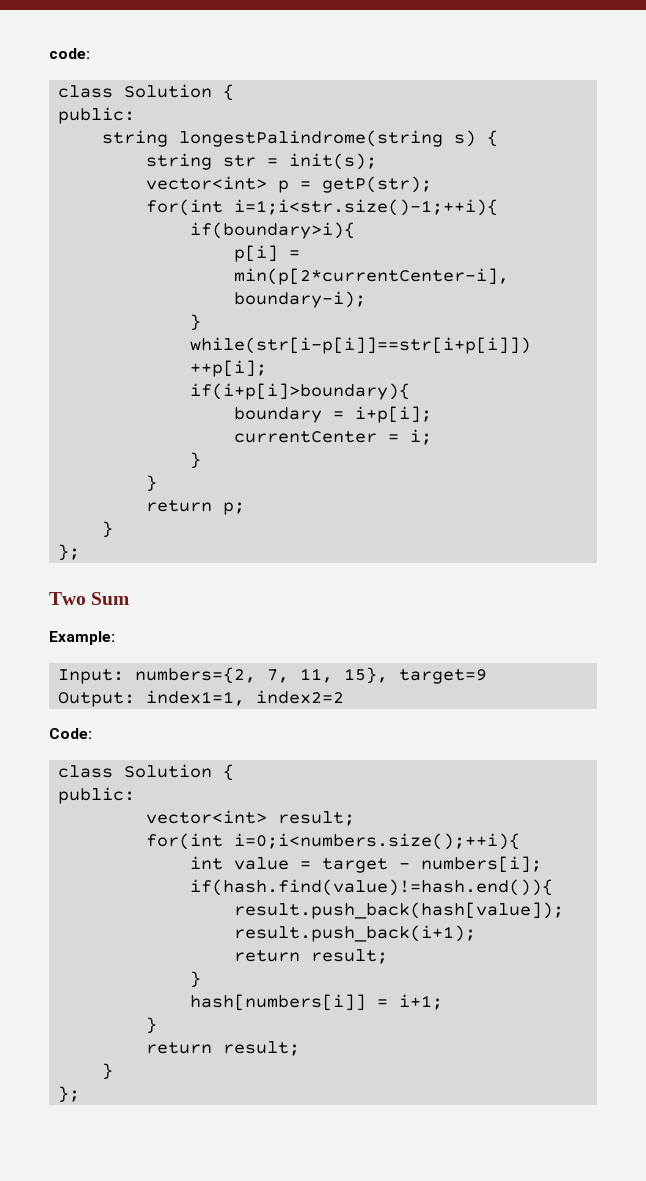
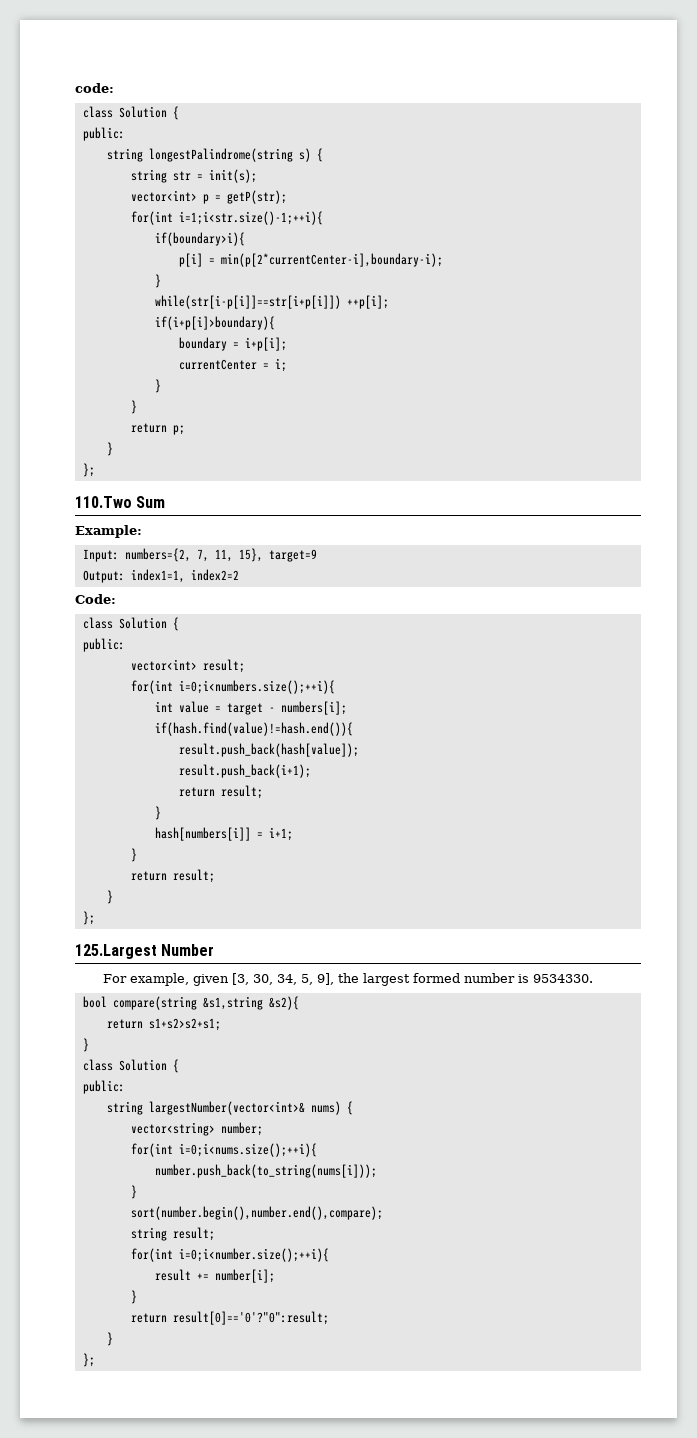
[49,592,86,605] Two -> [75,496,132,508] 110.Two
(81, 1094) none -> [75,944,215,959] [103,973,594,986] [82,996,299,1010] [106,1018,221,1031] [82,1038,89,1052] [82,1059,179,1073] [82,1080,125,1094] [106,1101,353,1115] [130,1122,263,1136] [130,1143,317,1157] [154,1164,377,1178] [130,1185,137,1199] [130,1206,383,1220] [130,1227,215,1241] [130,1248,329,1262] [154,1269,275,1283] [130,1290,137,1304] [130,1311,329,1325] [106,1332,113,1346] [82,1353,95,1367] // 125.Largest Number // For example, given [3, 30, 34, 5, 9], the largest formed number is 9534330. // bool compare(string &s1,string &s2){ // return s1+s2>s2+s1; // } // class Solution { // public: // string largestNumber(vector<int>& nums) { // vector<string> number; // for(int i=0;i<nums.size();++i){ // number.push_back(to_string(nums[i])); // } // sort(number.begin(),number.end(),compare); // string result; // for(int i=0;i<number.size();++i){ // result += number[i]; // } // return result[0]=='0'?"0":result; // } // };

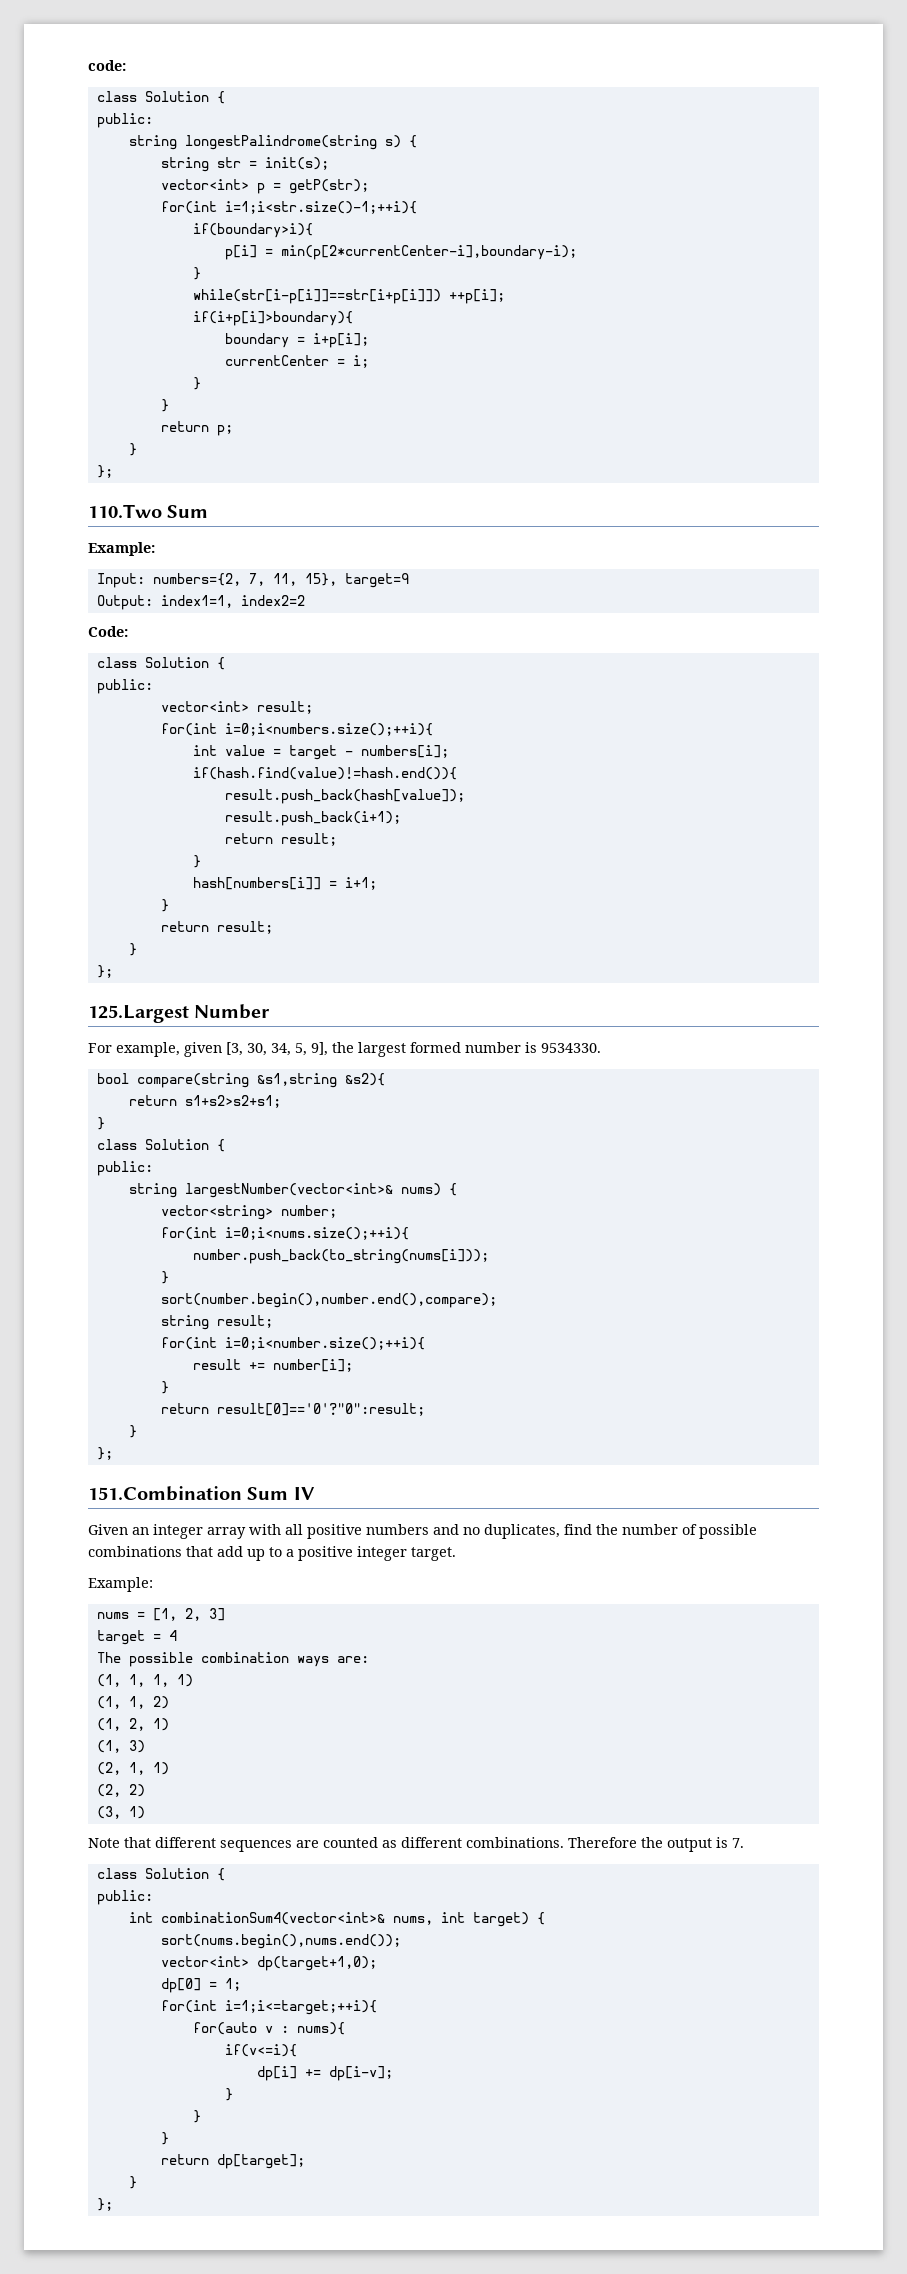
(95, 1360) none -> [88,1486,315,1501] [88,1524,757,1539] [88,1546,456,1561] [88,1577,153,1592] [96,1608,225,1621] [96,1630,177,1645] [96,1652,369,1667] [96,1674,193,1687] [96,1696,169,1709] [96,1718,169,1731] [96,1740,145,1753] [96,1762,169,1775] [96,1784,145,1797] [96,1806,145,1819] [88,1837,744,1852] [96,1868,225,1881] [96,1890,153,1905] [128,1912,545,1927] [160,1934,401,1949] [160,1956,377,1971] [160,1978,241,1993] [160,2000,377,2015] [192,2022,345,2035] [224,2044,297,2057] [256,2066,393,2081] [224,2088,233,2101] [192,2110,201,2123] [160,2132,169,2145] [160,2154,305,2169] [128,2176,137,2189] [96,2198,113,2211] // 151.Combination Sum IV // Given an integer array with all positive numbers and no duplicates, find the number of possible combinations that add up to a positive integer target. // Example: // nums = [1, 2, 3] // target = 4 // The possible combination ways are: // (1, 1, 1, 1) // (1, 1, 2) // (1, 2, 1) // (1, 3) // (2, 1, 1) // (2, 2) // (3, 1) // Note that different sequences are counted as different combinations. Therefore the output is 7. // class Solution { // public: // int combinationSum4(vector<int>& nums, int target) { // sort(nums.begin(),nums.end()); // vector<int> dp(target+1,0); // dp[0] = 1; // for(int i=1;i<=target;++i){ // for(auto v : nums){ // if(v<=i){ // dp[i] += dp[i-v]; // } // } // } // return dp[target]; // } // };

